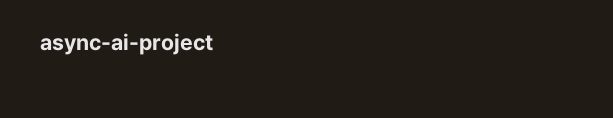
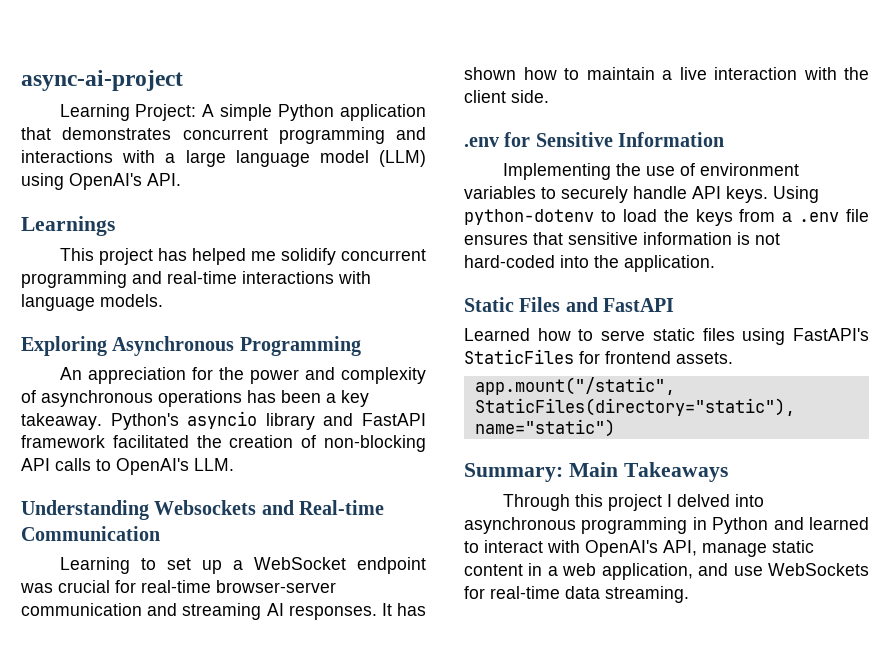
(213, 44) none -> [59,104,426,121] [21,127,426,144] [21,150,426,167] [21,173,181,190] [21,216,115,236] [59,248,426,265] [21,271,371,288] [21,294,163,311] [21,336,361,356] [59,367,426,384] [21,390,369,407] [21,411,426,430] [21,435,427,452] [21,458,234,475] [21,500,385,520] [21,526,160,541] [59,557,426,574] [20,580,336,593] [21,603,427,620] [464,67,869,80] [464,90,549,103] [464,132,725,147] [502,163,799,180] [464,186,819,203] [464,209,869,226] [464,232,780,245] [464,255,715,272] [464,297,675,312] [464,328,869,345] [464,349,733,364] [474,377,675,395] [474,398,795,416] [474,419,615,437] [464,462,728,482] [502,494,764,511] [464,517,869,534] [464,540,814,557] [464,563,869,580] [464,586,689,603] // Learning Project: A simple Python application that demonstrates concurrent programming and interactions with a large language model (LLM) using OpenAI's API. // Learnings // This project has helped me solidify concurrent programming and real-time interactions with language models. // Exploring Asynchronous Programming // An appreciation for the power and complexity of asynchronous operations has been a key takeaway. Python's asyncio library and FastAPI framework facilitated the creation of non-blocking API calls to OpenAI's LLM. // Understanding Websockets and Real-time Communication // Learning to set up a WebSocket endpoint was crucial for real-time browser-server communication and streaming AI responses. It has shown how to maintain a live interaction with the client side. // .env for Sensitive Information // Implementing the use of environment variables to securely handle API keys. Using python-dotenv to load the keys from a .env file ensures that sensitive information is not hard-coded into the application. // Static Files and FastAPI // Learned how to serve static files using FastAPI's StaticFiles for frontend assets. // app.mount("/static", StaticFiles(directory="static"), name="static") // Summary: Main Takeaways // Through this project I delved into asynchronous programming in Python and learned to interact with OpenAI's API, manage static content in a web application, and use WebSockets for real-time data streaming.

